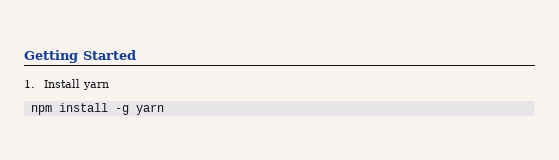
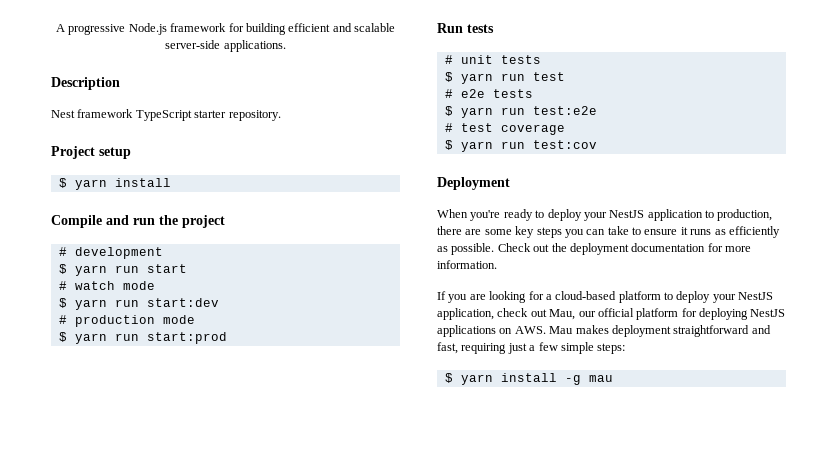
[24,50,136,63] [24,79,109,90] [30,105,52,115] Getting Started // 1. Install yarn // npm -> [56,23,395,35] [165,40,286,52] [51,77,120,90] [51,109,281,121] [51,146,131,159] [58,178,171,190] [51,215,225,228] [58,247,163,259] [58,264,187,276] [58,281,155,290] [58,298,219,310] [58,315,195,327] [58,332,227,344] [437,23,494,33] [444,55,541,64] [444,72,565,84] [444,89,533,98] [444,106,597,118] [444,123,565,135] [444,140,597,152] [437,177,510,190] [437,209,773,221] [437,226,780,238] [437,243,751,255] [437,260,497,269] [437,291,774,303] [437,308,786,320] [437,325,771,337] [437,342,626,354] [444,373,493,385] A progressive Node.js framework for building efficient and scalable server-side applications. // Description // Nest framework TypeScript starter repository. // Project setup // $ yarn install // Compile and run the project // # development // $ yarn run start // # watch mode // $ yarn run start:dev // # production mode // $ yarn run start:prod // Run tests // # unit tests // $ yarn run test // # e2e tests // $ yarn run test:e2e // # test coverage // $ yarn run test:cov // Deployment // When you're ready to deploy your NestJS application to production, there are some key steps you can take to ensure it runs as efficiently as possible. Check out the deployment documentation for more information. // If you are looking for a cloud-based platform to deploy your NestJS application, check out Mau, our official platform for deploying NestJS applications on AWS. Mau makes deployment straightforward and fast, requiring just a few simple steps: // $ yarn
[135,104,164,115] yarn -> [588,375,613,382] mau

